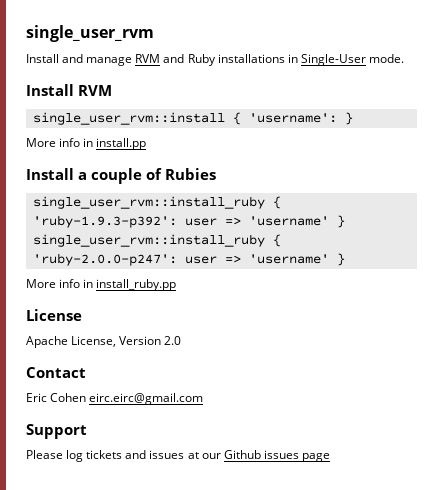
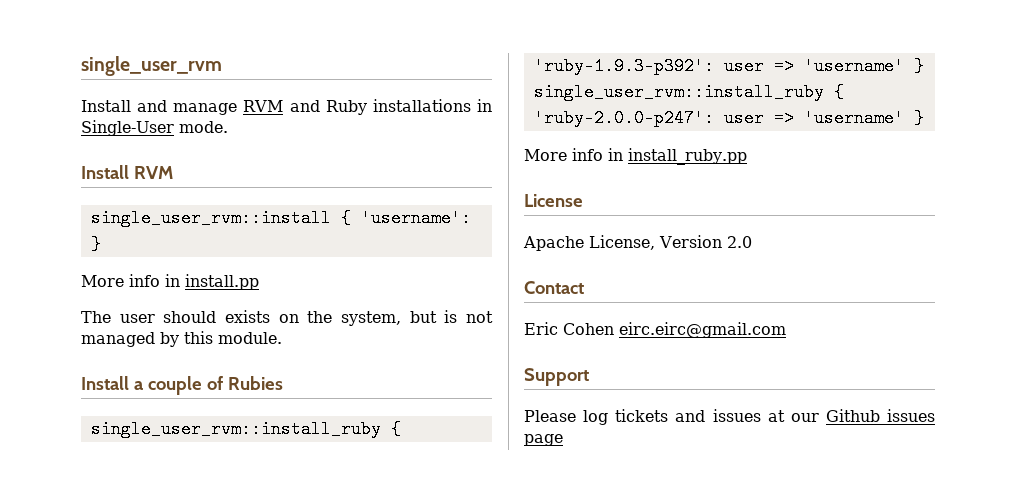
(147, 144) none -> [81,310,493,326] [81,331,282,347] // The user should exists on the system, but is not managed by this module.

